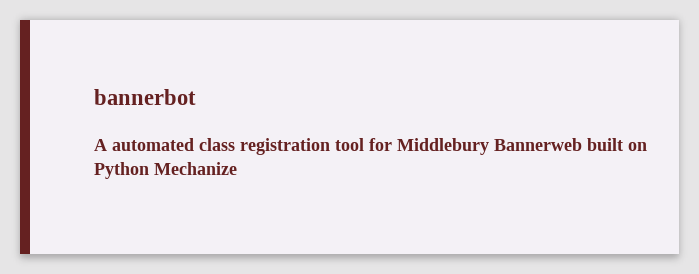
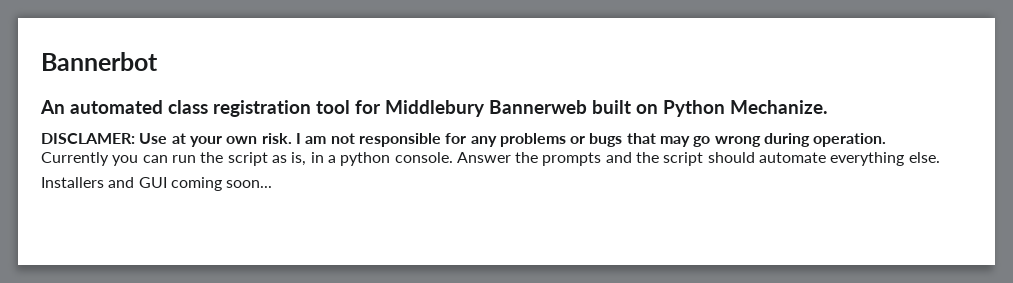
[94,89,196,105] [94,139,107,151] bannerbot // A -> [41,52,158,71] [40,100,65,114] Bannerbot // An
[154,162,237,175] Mechanize -> [730,100,828,114] [41,133,887,147] [41,152,940,166] [41,177,273,191] Mechanize. // DISCLAMER: Use at your own risk. I am not responsible for any problems or bugs that may go wrong during operation. // Currently you can run the script as is, in a python console. Answer the prompts and the script should automate everything else. // Installers and GUI coming soon...

